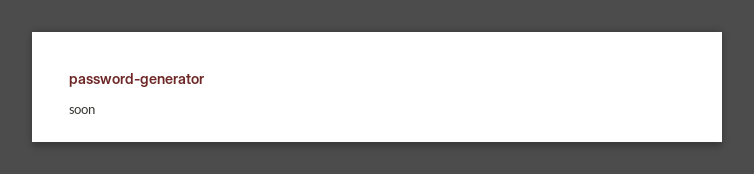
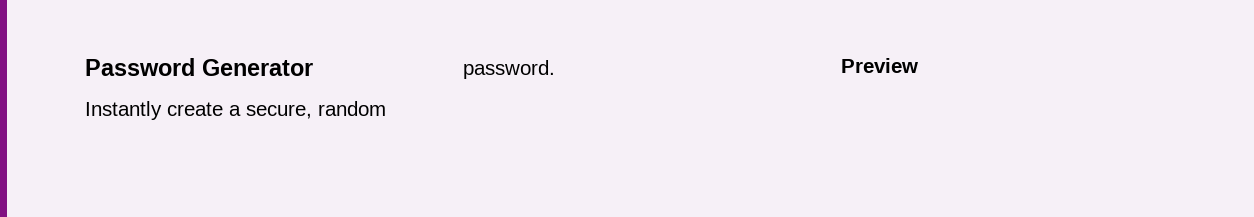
[69,73,204,87] [69,107,95,114] password-generator // soon -> [85,58,313,76] [85,101,386,120] [463,60,555,79] [841,58,918,73] Password Generator // Instantly create a secure, random password. // Preview

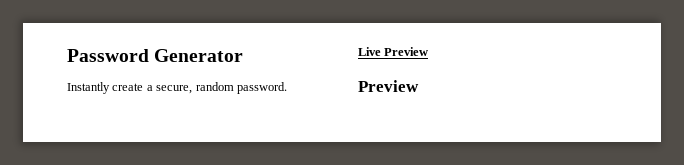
[841,58,918,73] Preview -> [358,47,429,56] [358,80,419,92] Live Preview // Preview

